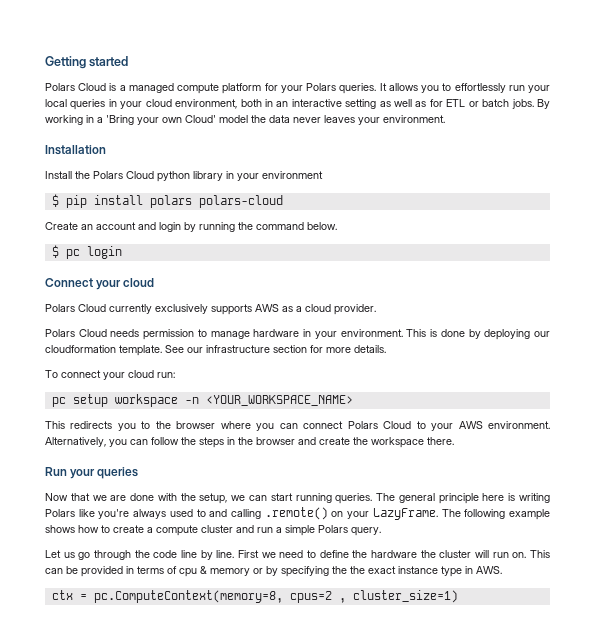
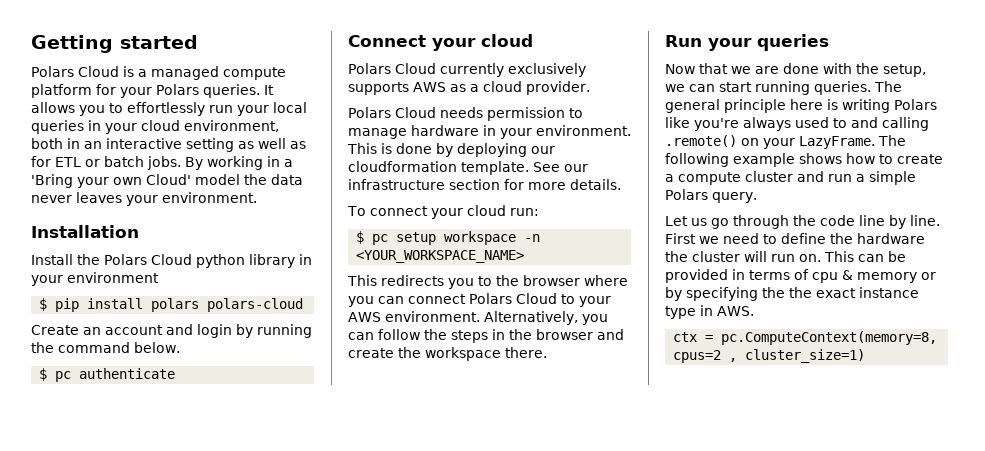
[86,246,122,259] login -> [79,368,176,379] authenticate
(175, 375) none -> [356,231,365,244] $

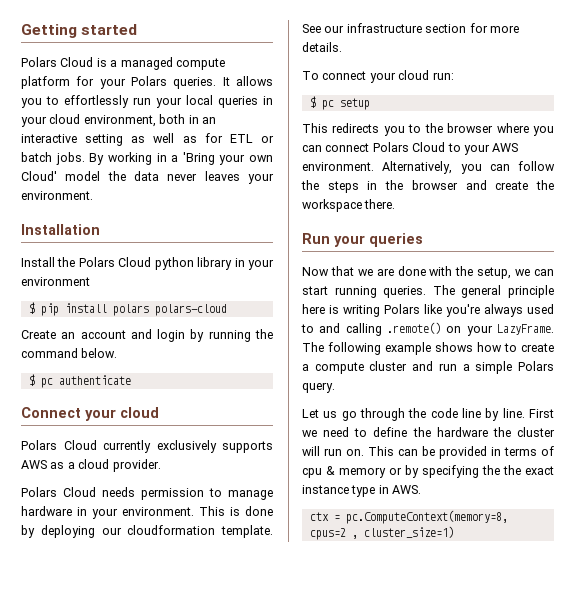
[444,231,541,245] [356,250,525,263] workspace -n <YOUR_WORKSPACE_NAME> -> (370, 104) none

